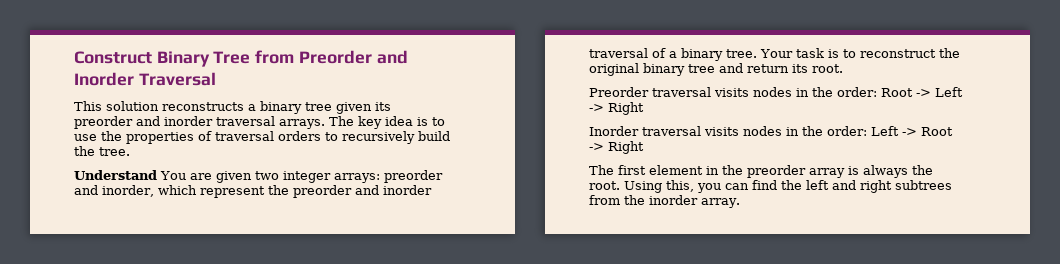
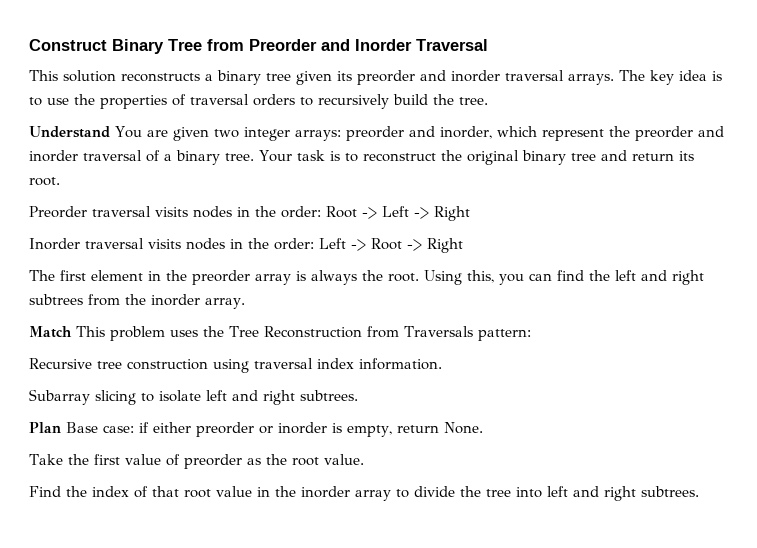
(740, 203) none -> [29,326,531,341] [29,358,442,373] [29,389,358,405] [29,422,483,437] [29,454,364,469] [29,486,699,501] // Match This problem uses the Tree Reconstruction from Traversals pattern: // Recursive tree construction using traversal index information. // Subarray slicing to isolate left and right subtrees. // Plan Base case: if either preorder or inorder is empty, return None. // Take the first value of preorder as the root value. // Find the index of that root value in the inorder array to divide the tree into left and right subtrees.

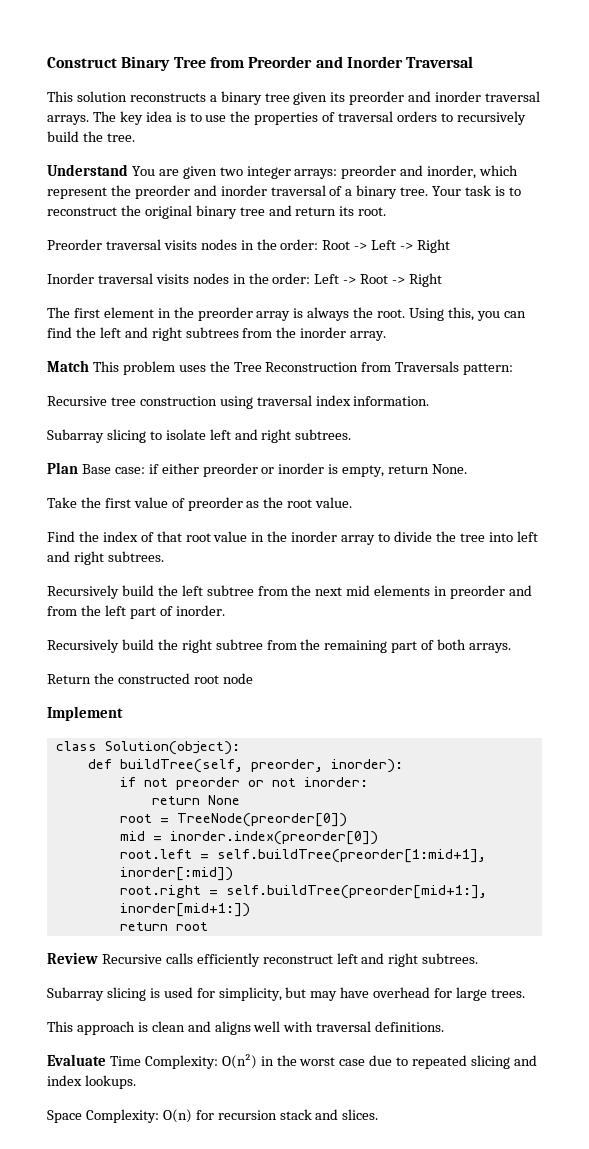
(699, 491) none -> [47,585,532,599] [47,605,225,619] [47,639,512,653] [47,673,253,684] [47,706,123,721] [55,741,240,755] [87,759,403,773] [119,777,368,790] [151,795,240,805] [119,813,347,827] [119,831,378,845] [119,849,486,863] [119,867,233,881] [119,885,487,899] [119,903,250,917] [119,922,208,931] [47,952,479,967] [47,987,525,1001] [47,1021,445,1035] [47,1054,537,1069] [47,1075,136,1089] [47,1109,379,1123] // Recursively build the left subtree from the next mid elements in preorder and from the left part of inorder. // Recursively build the right subtree from the remaining part of both arrays. // Return the constructed root node // Implement // class Solution(object): // def buildTree(self, preorder, inorder): // if not preorder or not inorder: // return None // root = TreeNode(preorder[0]) // mid = inorder.index(preorder[0]) // root.left = self.buildTree(preorder[1:mid+1], inorder[:mid]) // root.right = self.buildTree(preorder[mid+1:], inorder[mid+1:]) // return root // Review Recursive calls efficiently reconstruct left and right subtrees. // Subarray slicing is used for simplicity, but may have overhead for large trees. // This approach is clean and aligns well with traversal definitions. // Evaluate Time Complexity: O(n²) in the worst case due to repeated slicing and index lookups. // Space Complexity: O(n) for recursion stack and slices.

